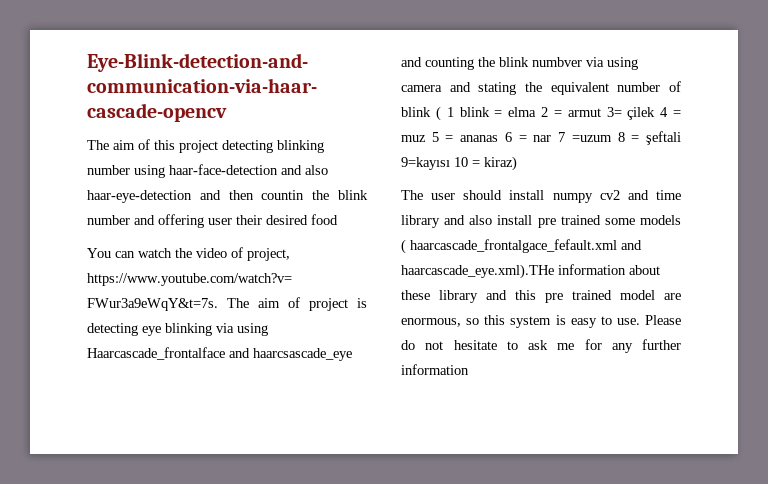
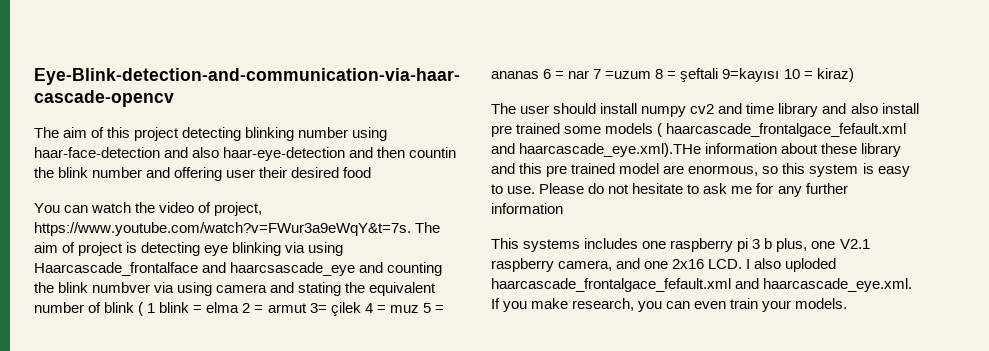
(469, 369) none -> [491,238,870,252] [491,258,837,272] [491,278,913,292] [491,298,848,312] // This systems includes one raspberry pi 3 b plus, one V2.1 raspberry camera, and one 2x16 LCD. I also uploded haarcascade_frontalgace_fefault.xml and haarcascade_eye.xml. If you make research, you can even train your models.

